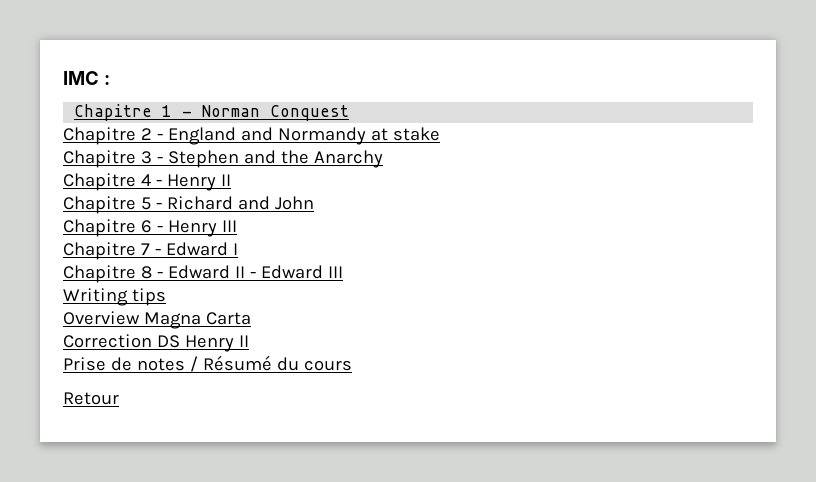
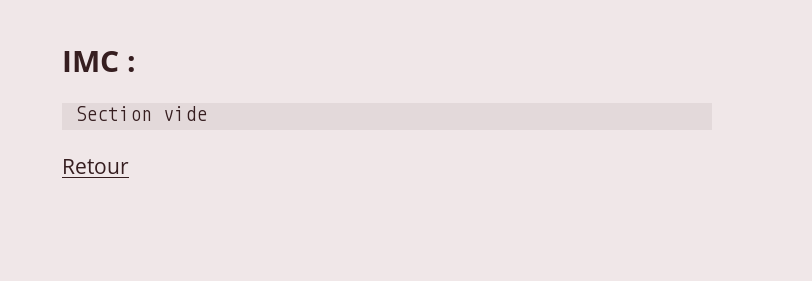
[74,104,350,121] [63,127,440,145] [63,150,383,168] [63,173,231,191] [63,196,314,214] [63,219,237,237] [63,242,238,260] [63,265,343,283] [63,288,166,306] [63,311,251,329] [63,334,249,352] [63,355,352,372] Chapitre 1 - Norman Conquest // Chapitre 2 - England and Normandy at stake // Chapitre 3 - Stephen and the Anarchy // Chapitre 4 - Henry II // Chapitre 5 - Richard and John // Chapitre 6 - Henry III // Chapitre 7 - Edward I // Chapitre 8 - Edward II - Edward III // Writing tips // Overview Magna Carta // Correction DS Henry II // Prise de notes / Résumé du cours -> [74,106,207,121] Section vide

